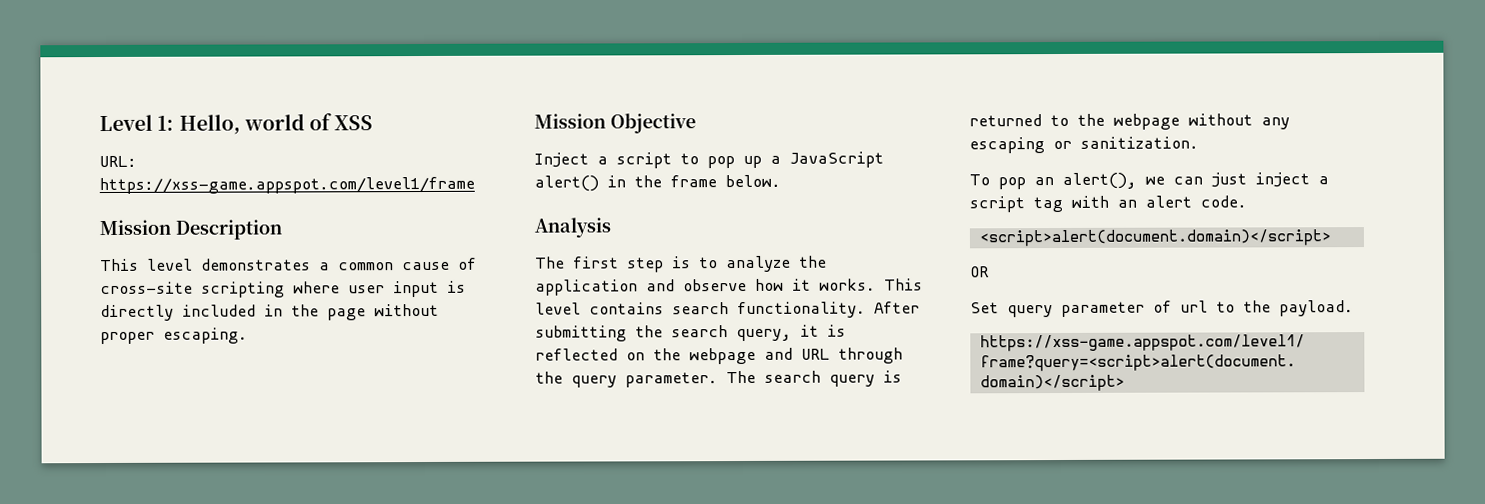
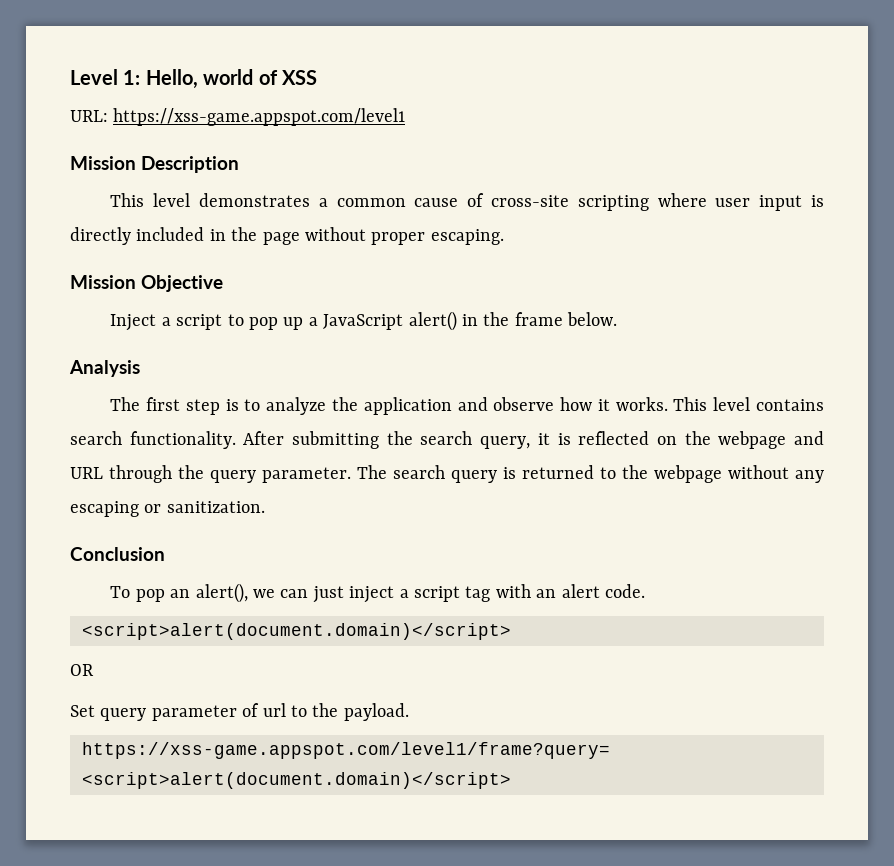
[99,176,475,195] https://xss-game.appspot.com/level1/frame -> [113,108,406,126] https://xss-game.appspot.com/level1
(1199, 142) none -> [70,547,165,561] // Conclusion

